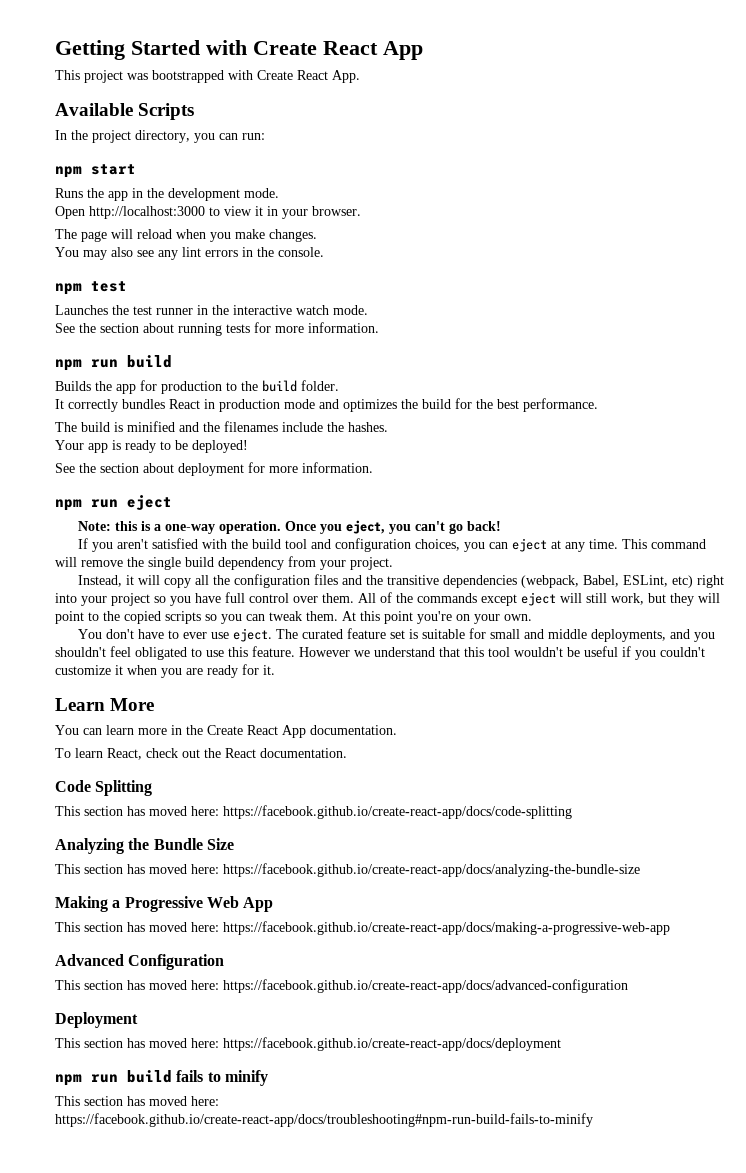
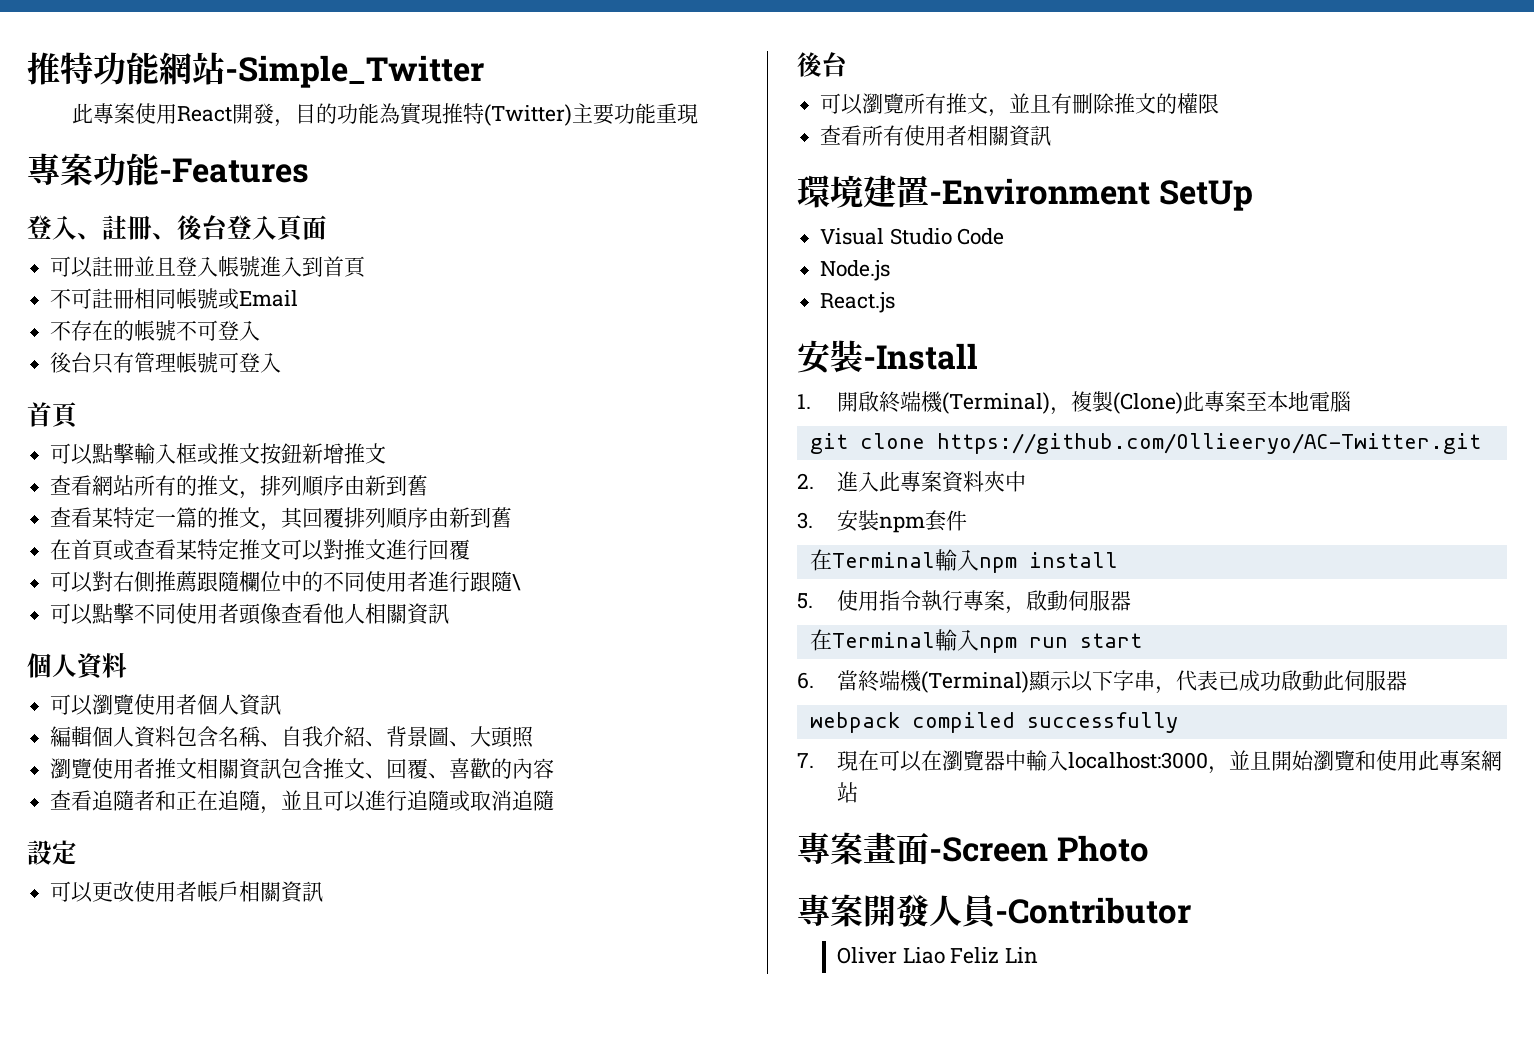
[55,40,423,60] [55,70,360,83] [55,103,195,120] [55,130,265,143] [55,164,136,178] [55,188,279,201] [55,206,361,219] [55,229,317,242] [55,247,324,260] [55,281,127,295] [55,305,368,315] [55,322,379,336] [55,355,172,371] [55,380,339,394] [55,398,598,412] [55,421,388,432] [55,440,248,453] [55,462,373,476] [55,495,172,511] [77,520,501,534] [77,538,706,552] [55,556,393,570] [77,574,724,588] [55,592,720,606] [55,611,532,624] [77,628,715,642] [55,646,705,660] [55,664,275,678] [55,698,155,711] [55,725,397,738] [55,748,347,760] [55,780,153,796] [55,805,572,819] [55,838,234,854] [55,863,640,877] [55,896,274,912] [55,921,670,935] [55,954,225,970] [55,979,628,993] [55,1012,138,1028] [55,1037,561,1051] [55,1070,268,1086] [55,1096,219,1106] [55,1113,593,1127] Getting Started with Create React App // This project was bootstrapped with Create React App. // Available Scripts // In the project directory, you can run: // npm start // Runs the app in the development mode. // Open http://localhost:3000 to view it in your browser. // The page will reload when you make changes. // You may also see any lint errors in the console. // npm test // Launches the test runner in the interactive watch mode. // See the section about running tests for more information. // npm run build // Builds the app for production to the build folder. // It correctly bundles React in production mode and optimizes the build for the best performance. // The build is minified and the filenames include the hashes. // Your app is ready to be deployed! // See the section about deployment for more information. // npm run eject // Note: this is a one-way operation. Once you eject, you can't go back! // If you aren't satisfied with the build tool and configuration choices, you can eject at any time. This command will remove the single build dependency from your project. // Instead, it will copy all the configuration files and the transitive dependencies (webpack, Babel, ESLint, etc) right into your project so you have full control over them. All of the commands except eject will still work, but they will point to the copied scripts so you can tweak them. At this point you're on your own. // You don't have to ever use eject. The curated feature set is suitable for small and middle deployments, and you shouldn't feel obligated to use this feature. However we understand that this tool wouldn't be useful if you couldn't customize it when you are ready for it. // Learn More // You can learn more in the Create React App documentation. // To learn React, check out the React documentation. // Code Splitting // This section has moved here: https://facebook.github.io/create-react-app/docs/code-splitting // Analyzing the Bundle Size // This section has moved here: https://facebook.github.io/create-react-app/docs/analyzing-the-bundle-size // Making a Progressive Web App // This section has moved here: https://facebook.github.io/create-react-app/docs/making-a-progressive-web-app // Advanced Configuration // This section has moved here: https://facebook.github.io/create-react-app/docs/advanced-configuration // Deployment // This section has moved here: https://facebook.github.io/create-react-app/docs/deployment // npm run build fails to minify // This section has moved here: https://facebook.github.io/create-react-app/docs/troubleshooting#npm-run-build-fails-to-minify -> [27,52,484,88] [71,103,698,127] [27,153,309,186] [27,215,327,242] [50,256,367,278] [50,288,299,310] [50,320,261,341] [50,352,282,374] [27,402,80,429] [50,443,387,465] [50,475,429,499] [50,507,513,531] [50,539,471,561] [50,571,522,593] [50,603,450,625] [27,653,127,680] [50,694,282,716] [50,726,535,748] [50,758,555,780] [50,790,555,814] [27,840,77,865] [50,881,324,903] [797,52,848,77] [820,93,1220,117] [820,125,1052,147] [797,175,1253,211] [820,228,1005,245] [820,260,891,281] [820,292,896,313] [797,340,978,374] [797,391,1352,415] [809,433,1481,454] [797,471,1027,493] [797,510,968,533] [809,549,1118,573] [797,590,1132,614] [809,629,1142,653] [797,670,1408,694] [809,712,1178,733] [797,750,1503,774] [837,782,859,803] [797,832,1149,865] [797,894,1191,927] [837,947,1039,964] 推特功能網站-Simple_Twitter // 此專案使用React開發，目的功能為實現推特(Twitter)主要功能重現 // 專案功能-Features // 登入、註冊、後台登入頁面 // 可以註冊並且登入帳號進入到首頁 // 不可註冊相同帳號或Email // 不存在的帳號不可登入 // 後台只有管理帳號可登入 // 首頁 // 可以點擊輸入框或推文按鈕新增推文 // 查看網站所有的推文，排列順序由新到舊 // 查看某特定一篇的推文，其回覆排列順序由新到舊 // 在首頁或查看某特定推文可以對推文進行回覆 // 可以對右側推薦跟隨欄位中的不同使用者進行跟隨\ // 可以點擊不同使用者頭像查看他人相關資訊 // 個人資料 // 可以瀏覽使用者個人資訊 // 編輯個人資料包含名稱、自我介紹、背景圖、大頭照 // 瀏覽使用者推文相關資訊包含推文、回覆、喜歡的內容 // 查看追隨者和正在追隨，並且可以進行追隨或取消追隨 // 設定 // 可以更改使用者帳戶相關資訊 // 後台 // 可以瀏覽所有推文，並且有刪除推文的權限 // 查看所有使用者相關資訊 // 環境建置-Environment SetUp // Visual Studio Code // Node.js // React.js // 安裝-Install // 1.開啟終端機(Terminal)，複製(Clone)此專案至本地電腦 // git clone https://github.com/Ollieeryo/AC-Twitter.git // 2.進入此專案資料夾中 // 3.安裝npm套件 // 在Terminal輸入npm install // 5.使用指令執行專案，啟動伺服器 // 在Terminal輸入npm run start // 6.當終端機(Terminal)顯示以下字串，代表已成功啟動此伺服器 // webpack compiled successfully // 7.現在可以在瀏覽器中輸入localhost:3000，並且開始瀏覽和使用此專案網站 // 專案畫面-Screen Photo // 專案開發人員-Contributor // Oliver Liao Feliz Lin

